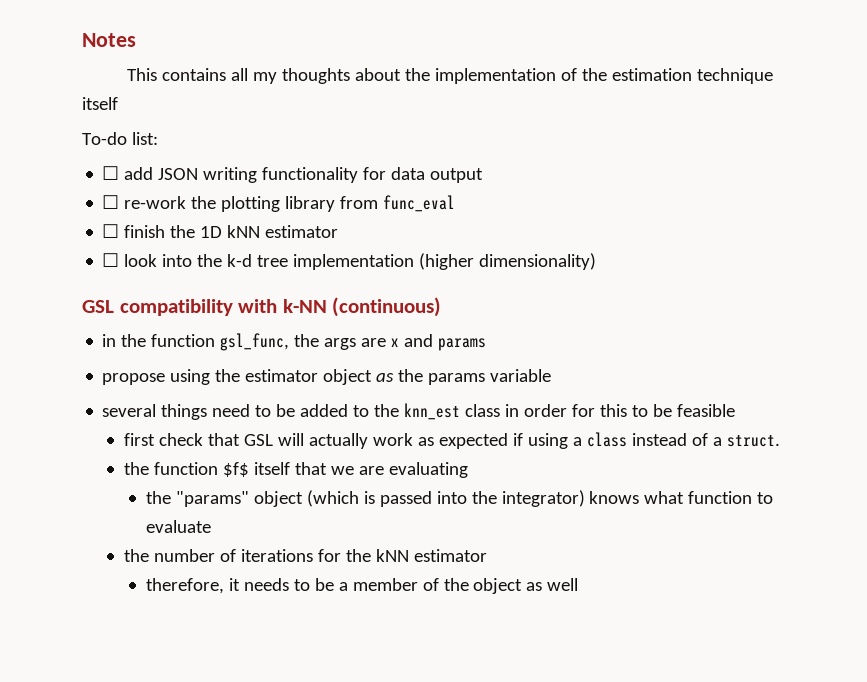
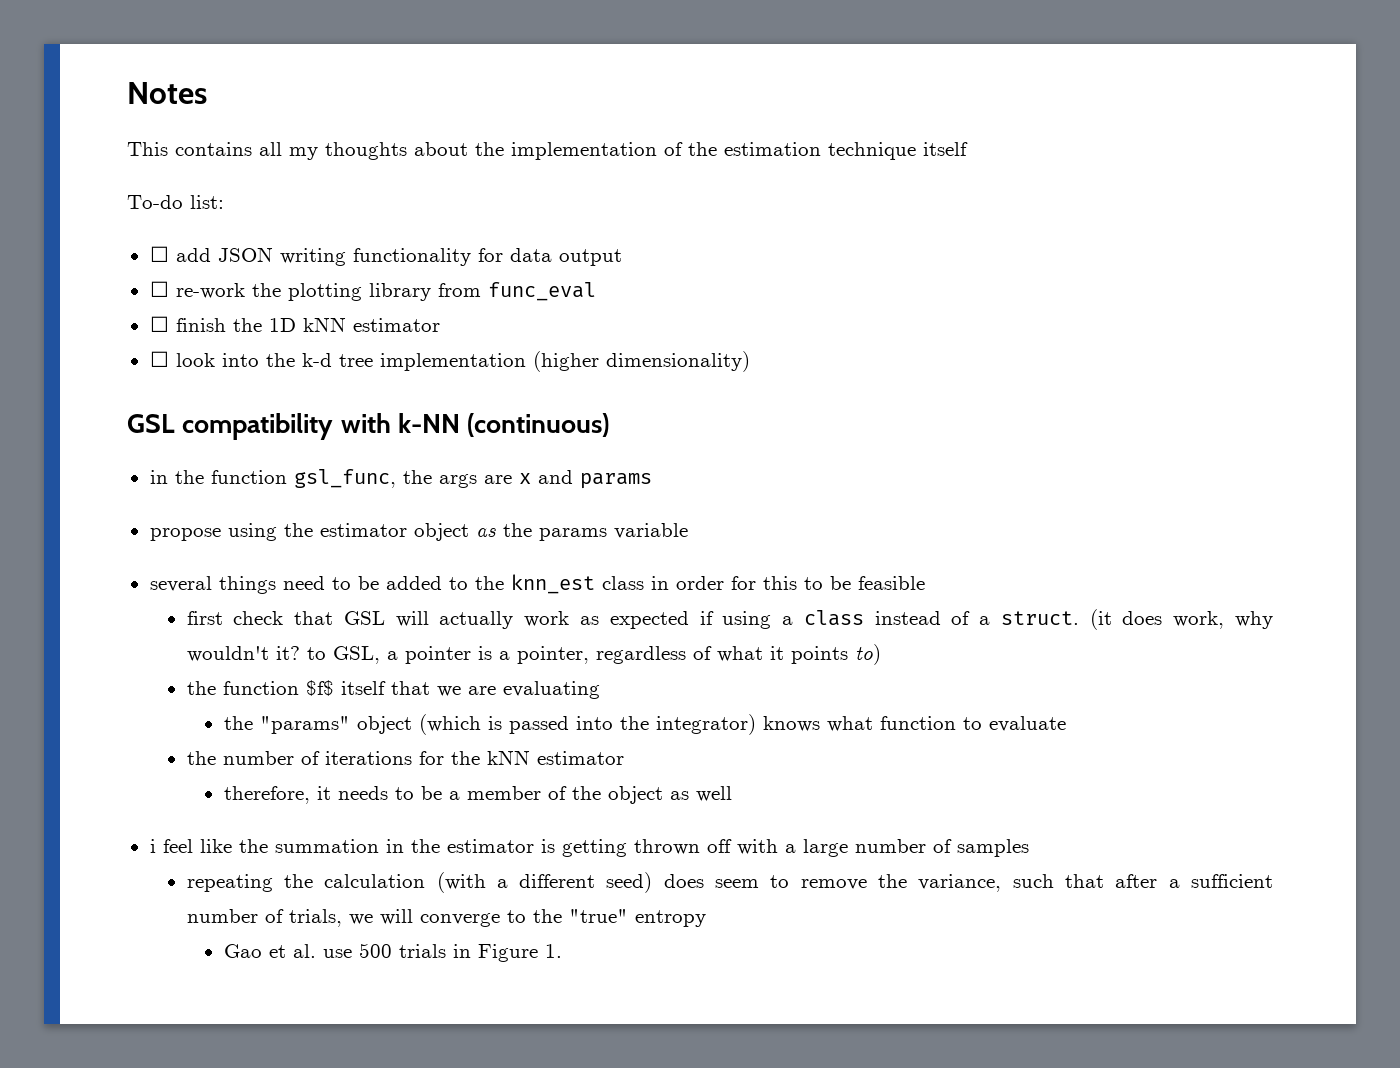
(780, 441) none -> [1089,609,1273,630] [186,644,881,665] (it does work, why wouldn't it? to GSL, a pointer is a pointer, regardless of what it points to)
(579, 584) none -> [149,839,1029,857] [186,872,1273,893] [186,909,706,927] [223,943,562,962] // i feel like the summation in the estimator is getting thrown off with a large number of samples // repeating the calculation (with a different seed) does seem to remove the variance, such that after a sufficient number of trials, we will converge to the "true" entropy // Gao et al. use 500 trials in Figure 1.

